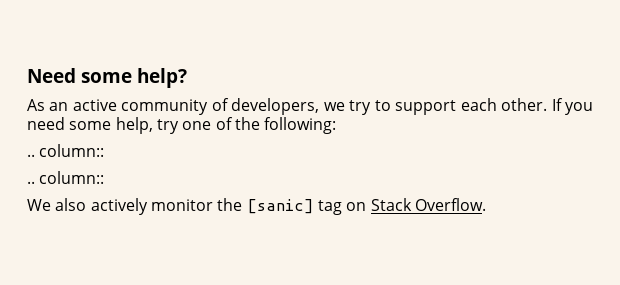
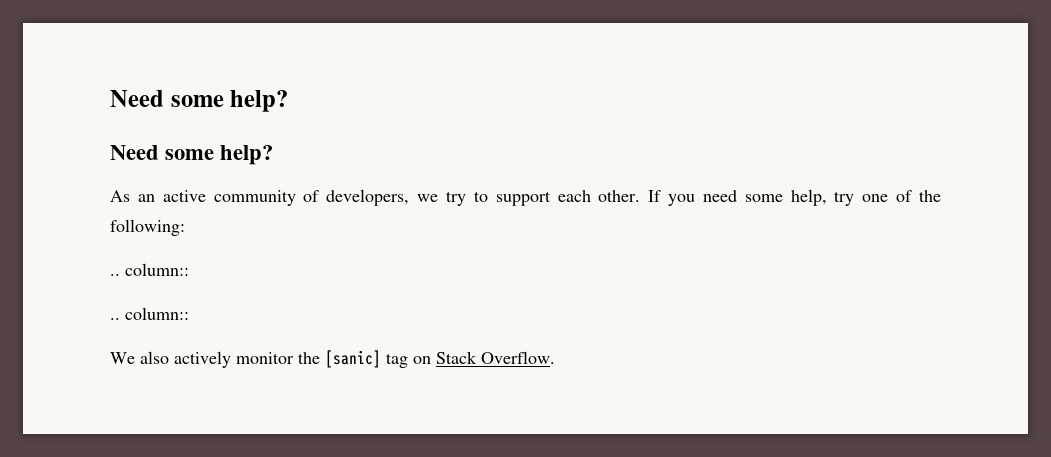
[27,68,187,88] Need some help? -> [110,90,289,112] [110,145,274,165] Need some help? // Need some help?

